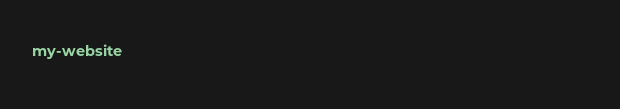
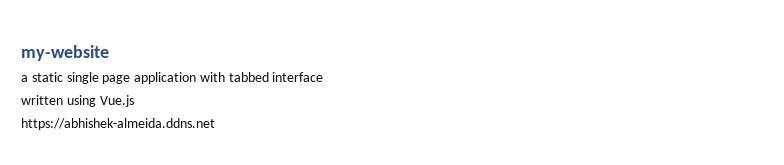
(122, 51) none -> [21,72,324,84] [21,95,134,107] [21,118,215,130] // a static single page application with tabbed interface // written using Vue.js // https://abhishek-almeida.ddns.net

